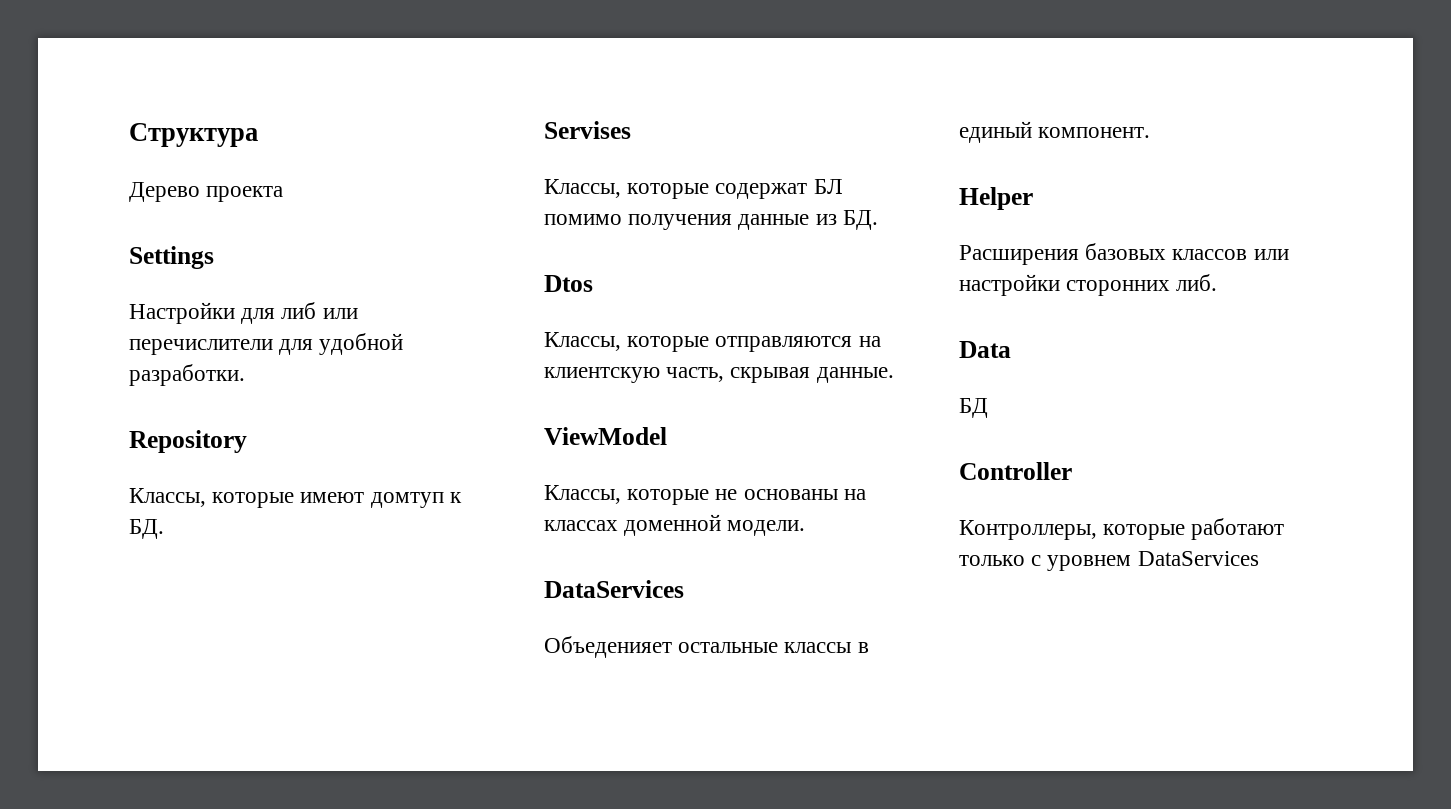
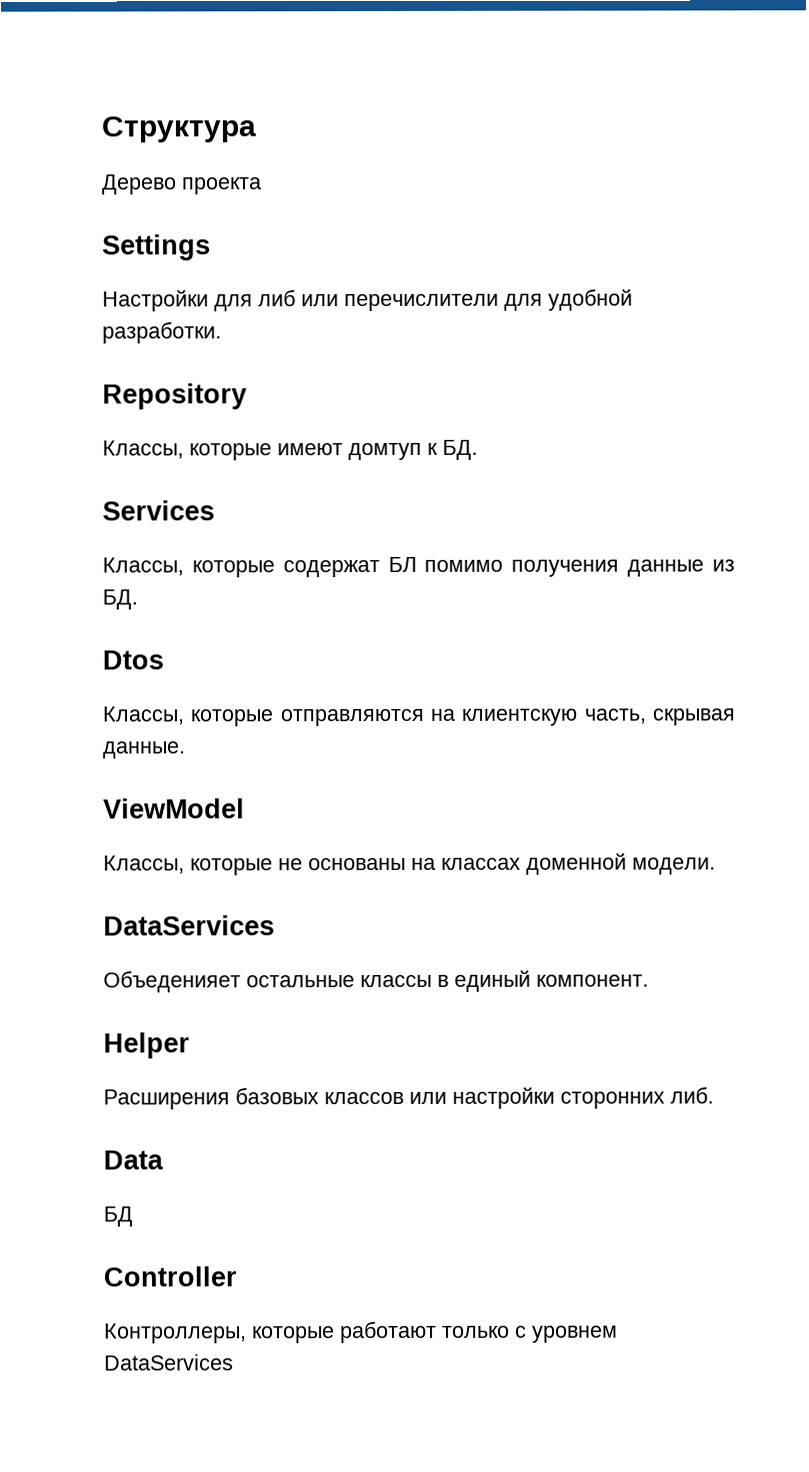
[544,121,631,139] Servises -> [102,500,215,521] Services

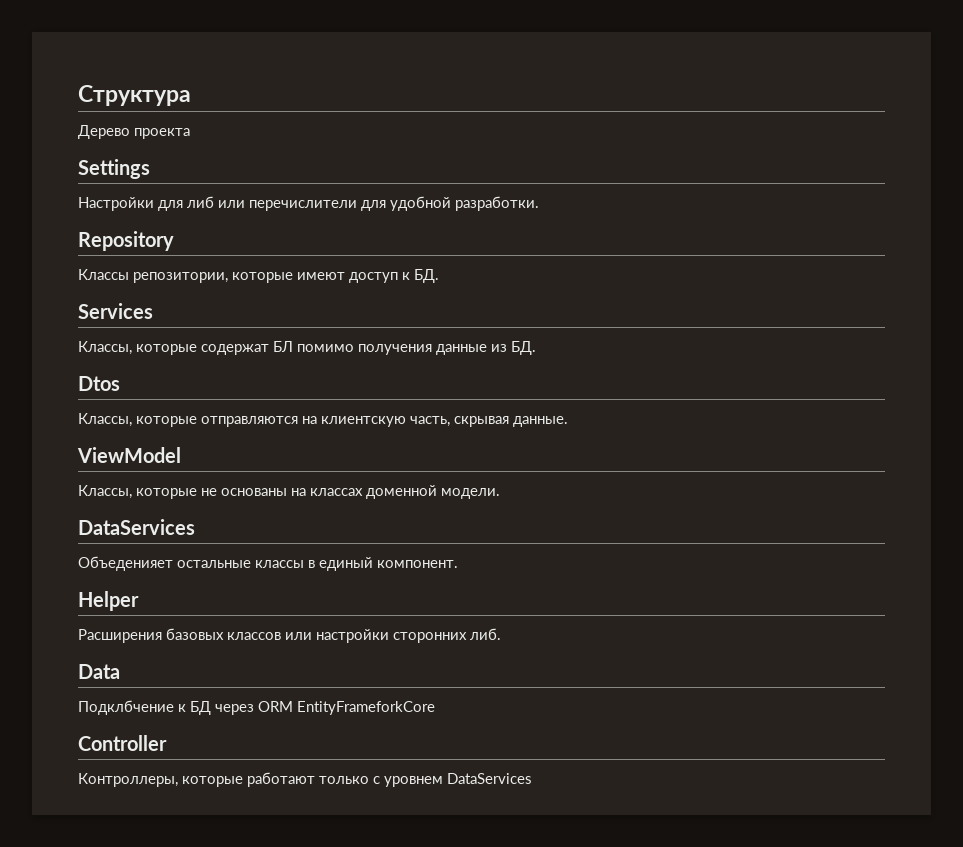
[102,440,184,459] Классы, -> [78,269,228,283] Классы репозитории,
[348,442,422,461] домтуп -> [349,272,398,283] доступ
(164, 1160) none -> [78,700,186,715] Подклбчение к
(133, 1216) none -> [215,701,435,715] через ORM EntityFrameforkCore

